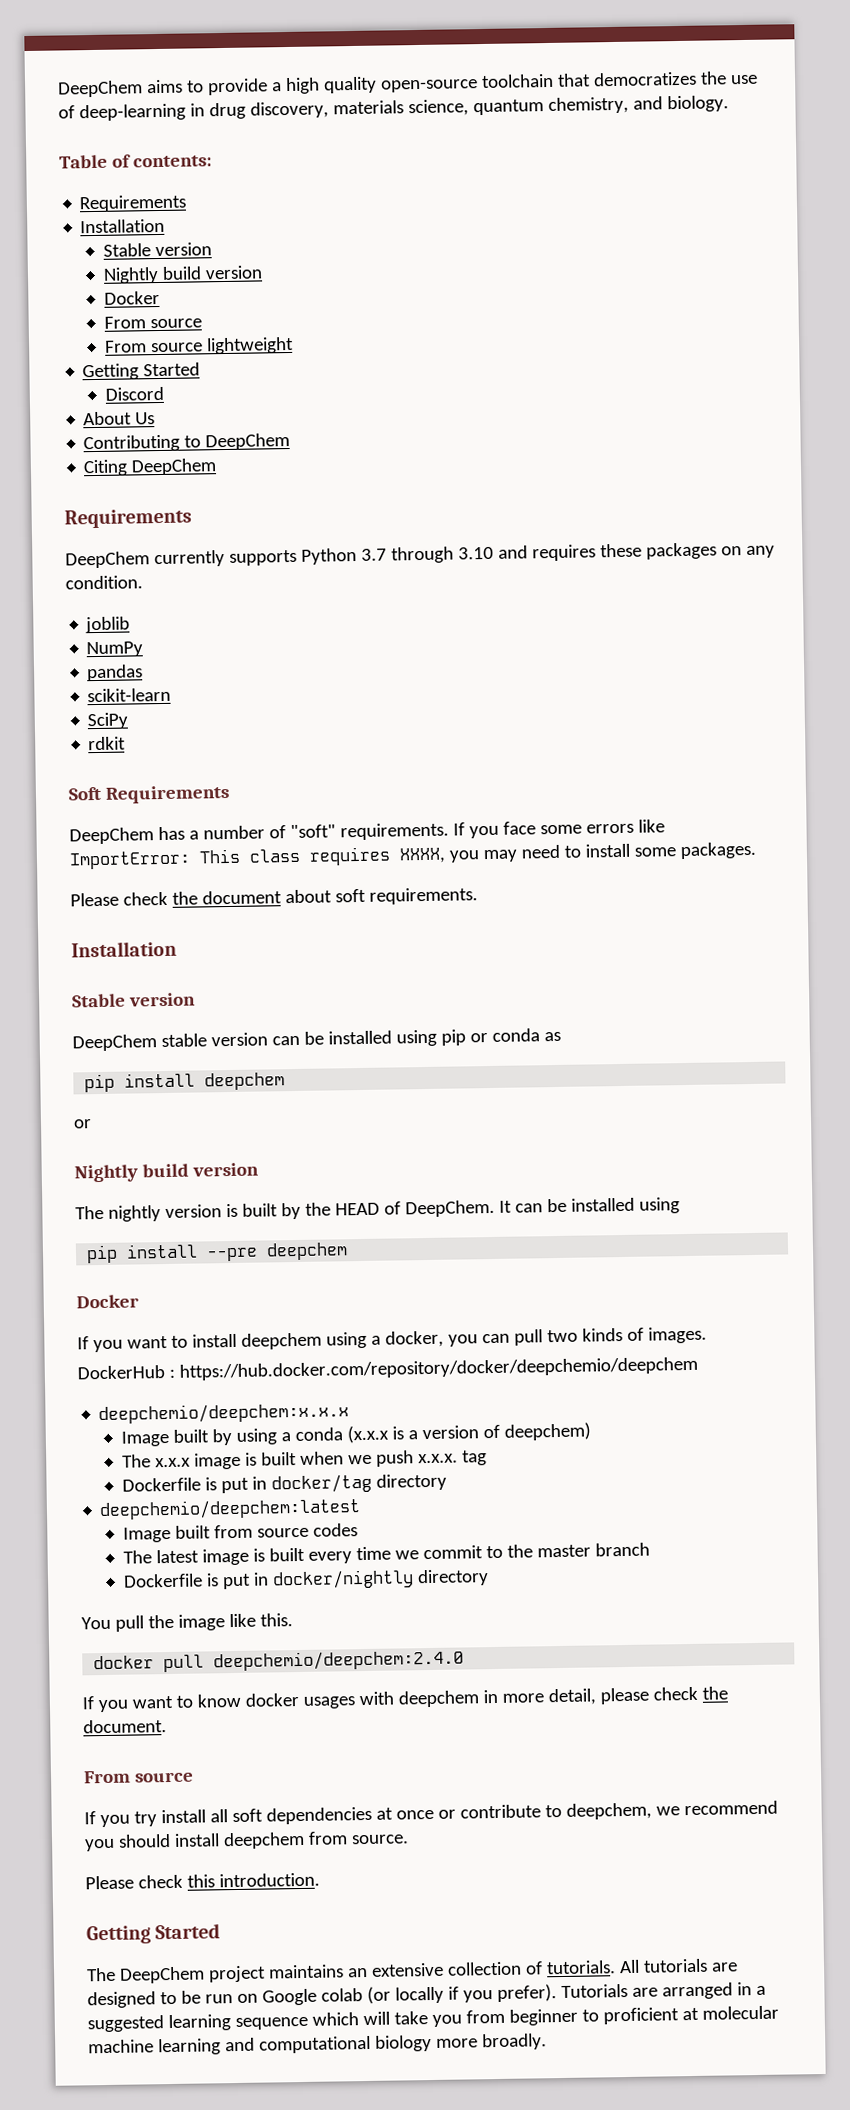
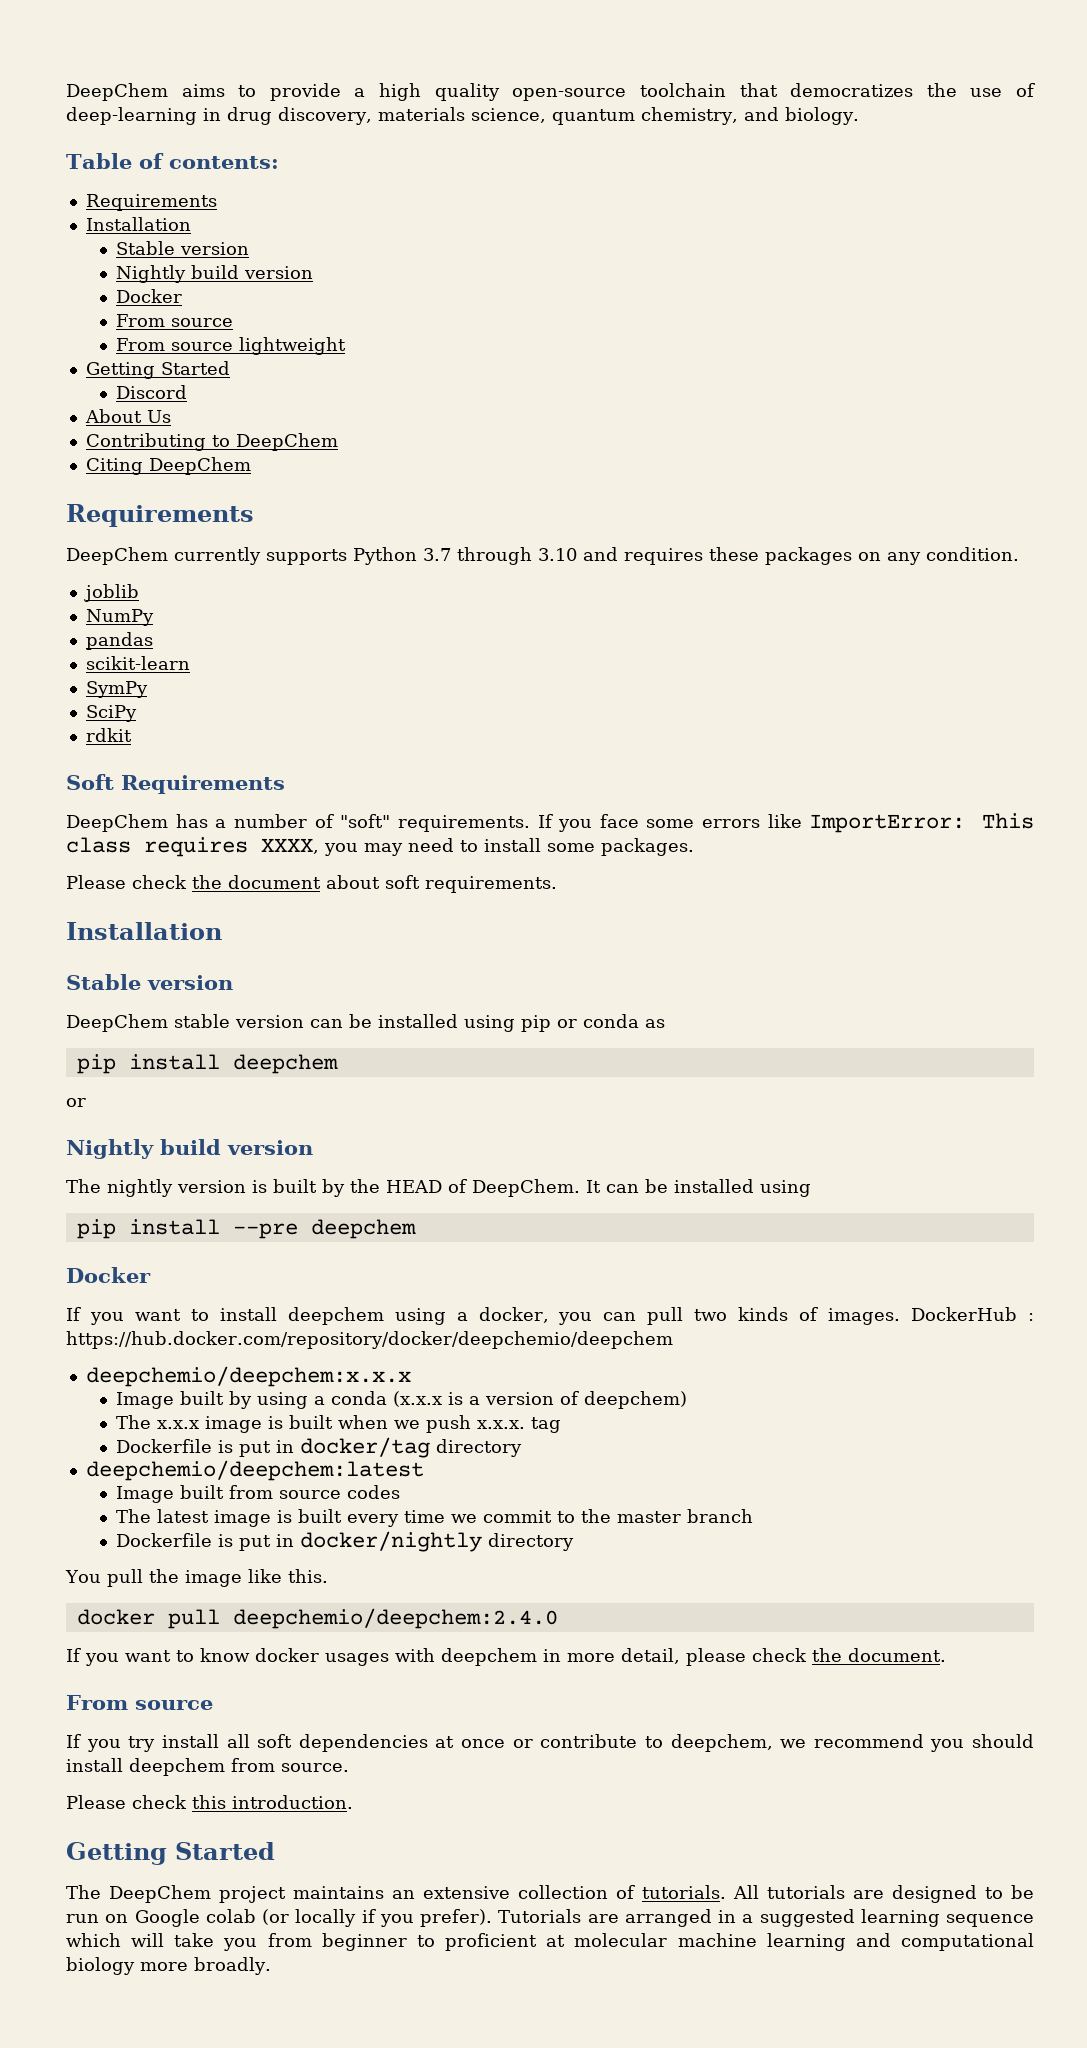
(172, 695) none -> [85,681,148,698] // SymPy
(707, 1335) // -> (901, 1316) none

